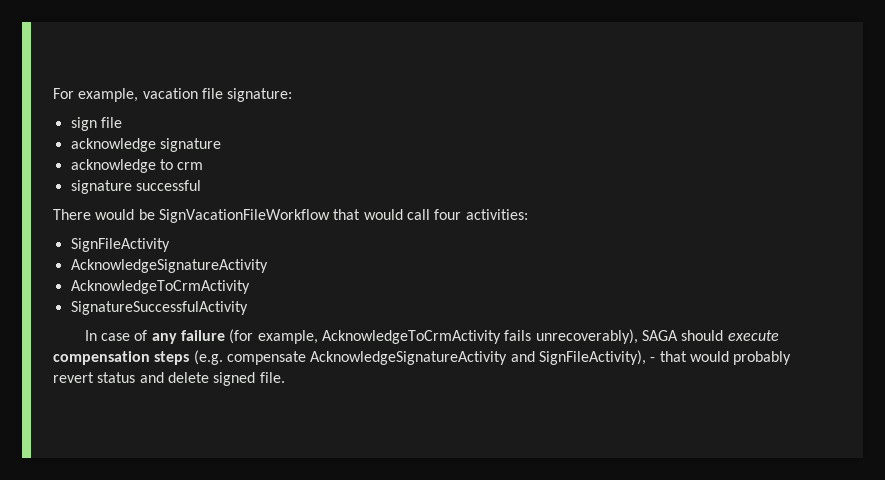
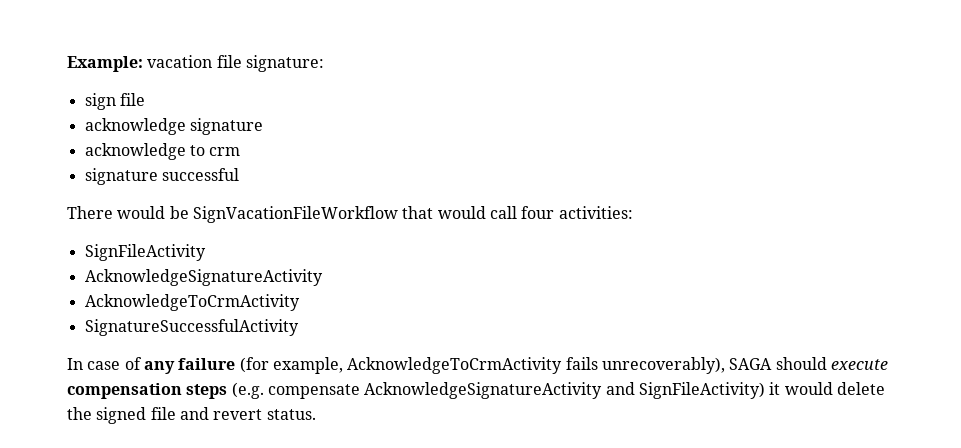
[53,88,139,102] For example, -> [67,56,143,72] Example:
[538,350,792,365] [53,372,285,386] SignFileActivity), - that would probably revert status and delete signed file. -> [638,382,885,399] [67,407,316,424] SignFileActivity) it would delete the signed file and revert status.

